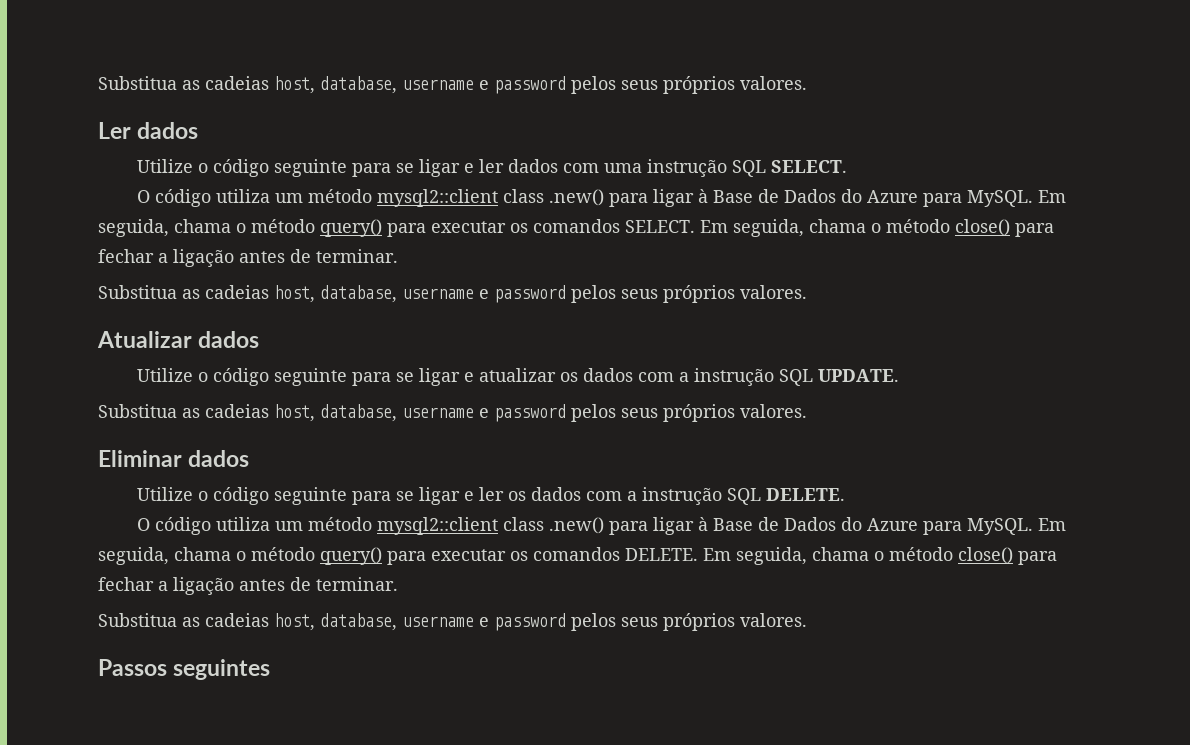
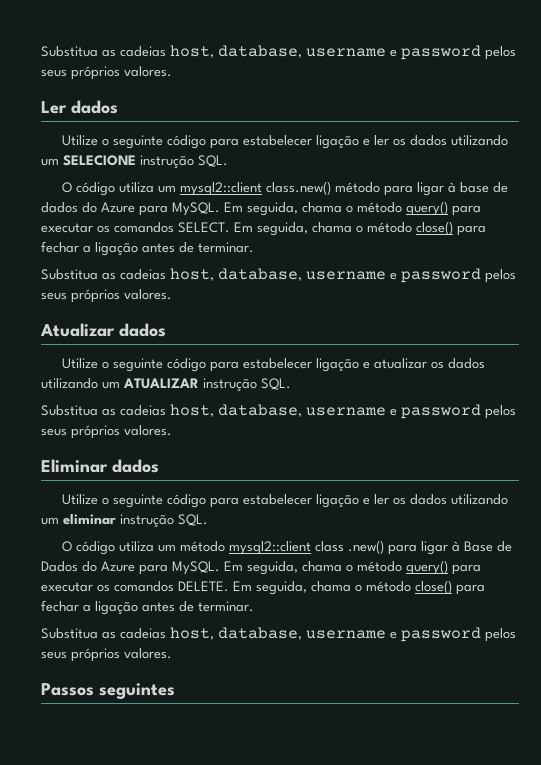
[212,159,847,177] [136,189,836,207] código seguinte para se ligar e ler dados com uma instrução SQL SELECT. // O código utiliza um método mysql2::client class .new() para ligar à Base de Dados -> [113,135,509,149] [41,155,228,169] [62,181,509,196] [41,202,78,213] seguinte código para estabelecer ligação e ler os dados utilizando um SELECIONE instrução SQL. // O código utiliza um mysql2::client class.new() método para ligar à base de dados
[212,368,899,386] código seguinte para se ligar e atualizar os dados com a instrução SQL UPDATE. -> [113,358,486,372] [41,378,291,392] seguinte código para estabelecer ligação e atualizar os dados utilizando um ATUALIZAR instrução SQL.
[212,487,845,505] código seguinte para se ligar e ler os dados com a instrução SQL DELETE. -> [113,494,509,508] [41,514,208,528] seguinte código para estabelecer ligação e ler os dados utilizando um eliminar instrução SQL.

